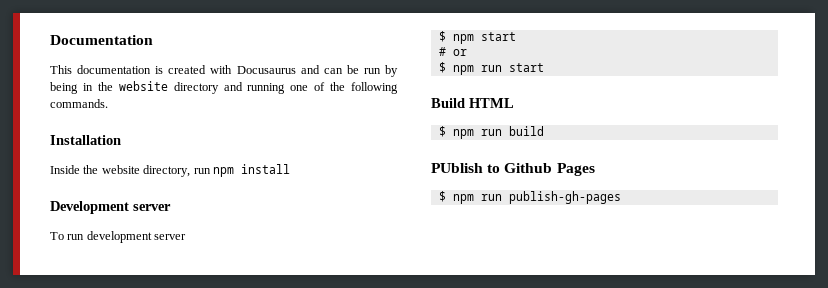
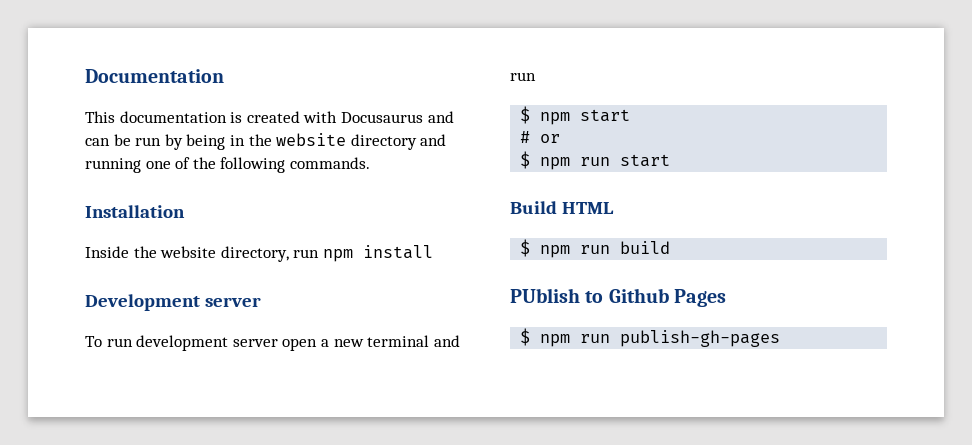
(187, 237) none -> [282,335,460,351] [510,72,536,81] open a new terminal and run

